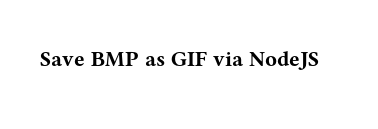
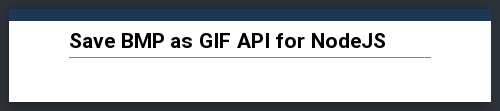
[213,52,244,66] via -> [236,33,306,48] API for

